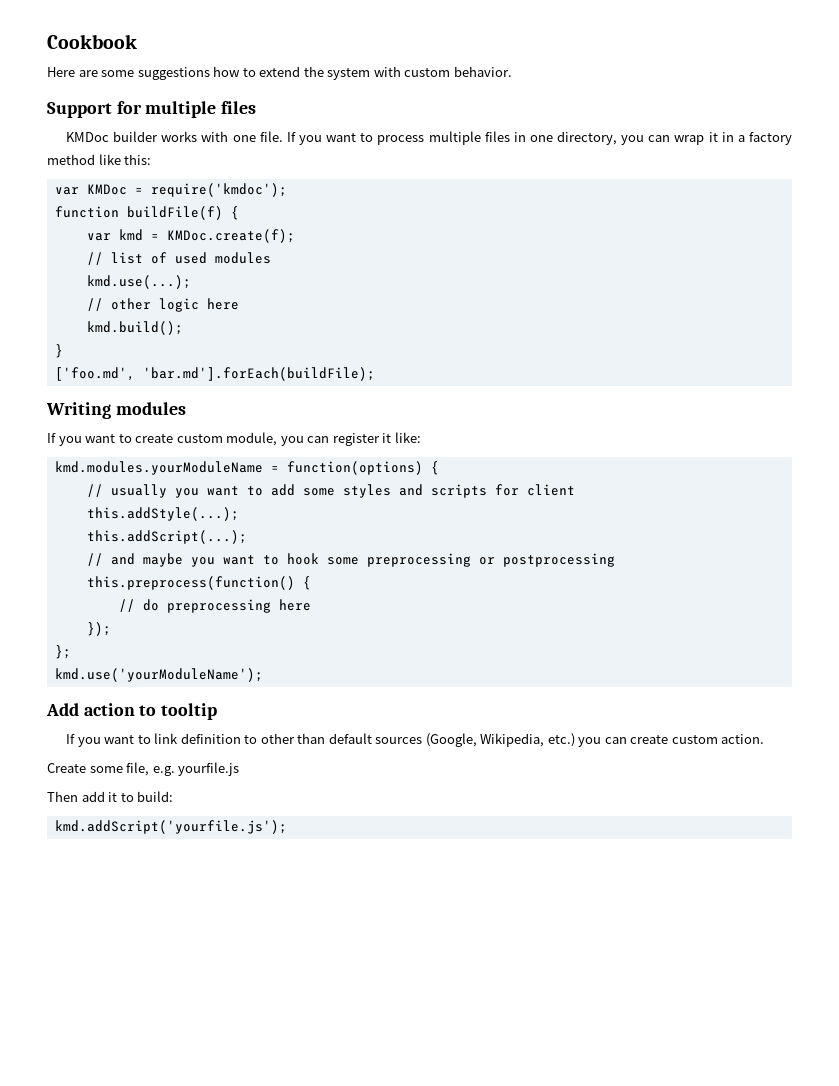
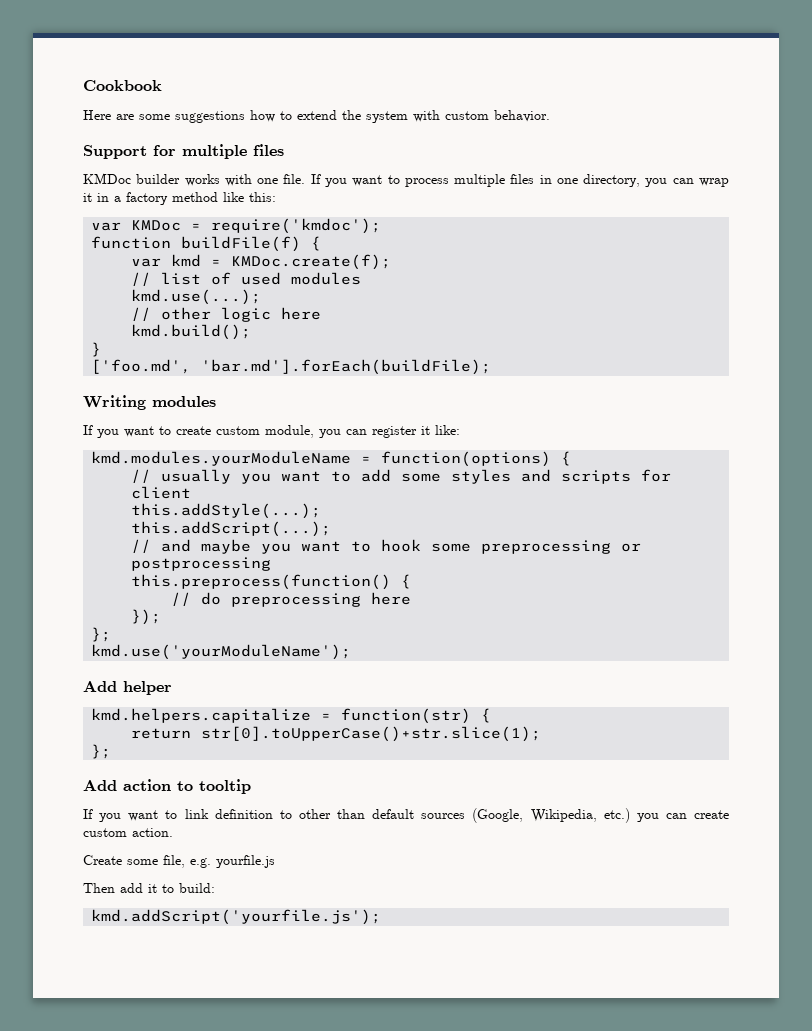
(263, 675) none -> [83,681,172,695] [91,708,492,724] [131,726,542,742] [91,744,112,759] // Add helper // kmd.helpers.capitalize = function(str) { // return str[0].toUpperCase()+str.slice(1); // };

